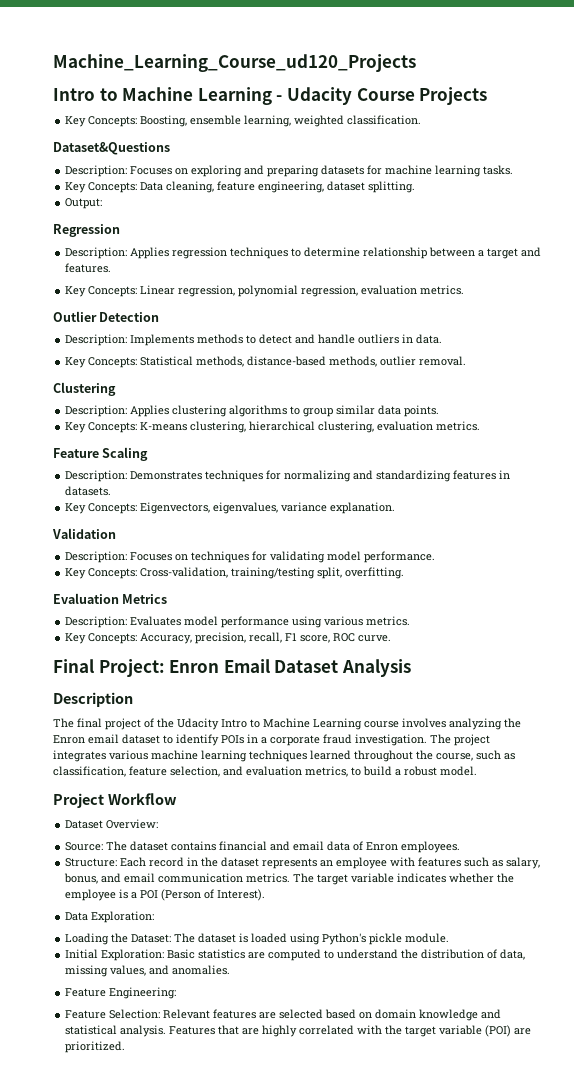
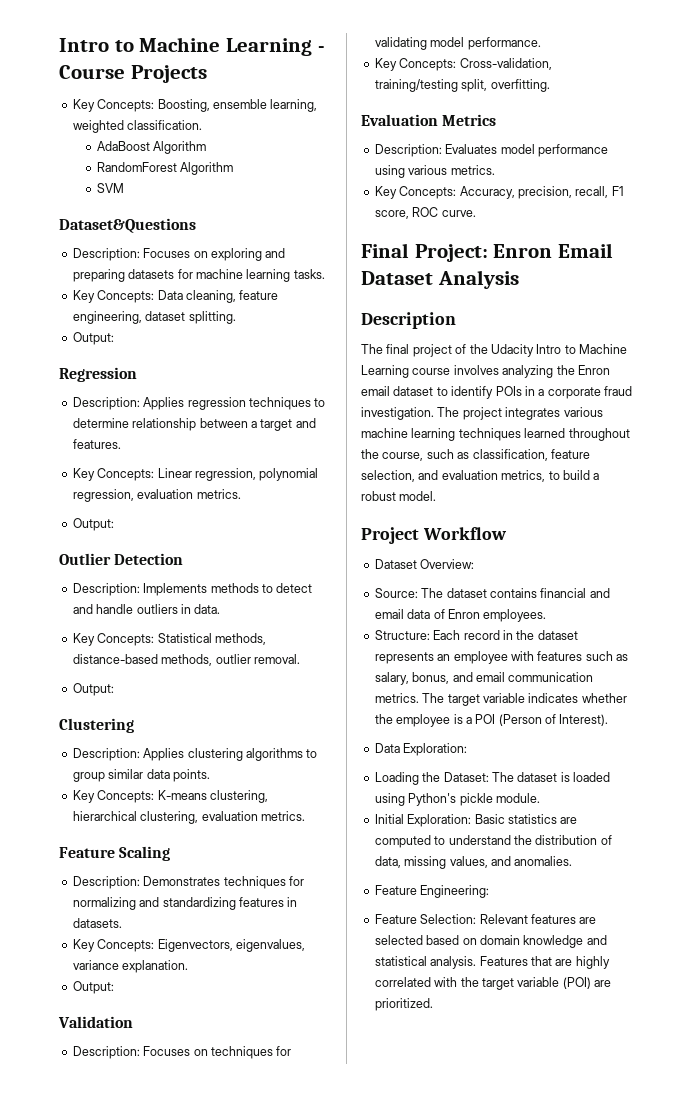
[53,54,416,72] Machine_Learning_Course_ud120_Projects // -> (59, 45) none
[286,87,352,105] Udacity -> (325, 49) none
(422, 120) none -> [97,141,207,154] [97,162,234,175] [97,183,125,193] // AdaBoost Algorithm // RandomForest Algorithm // SVM
(465, 290) none -> [72,518,114,531] // Output:
(467, 361) none -> [72,683,114,696] // Output:
(396, 508) none -> [72,981,114,994] // Output:

